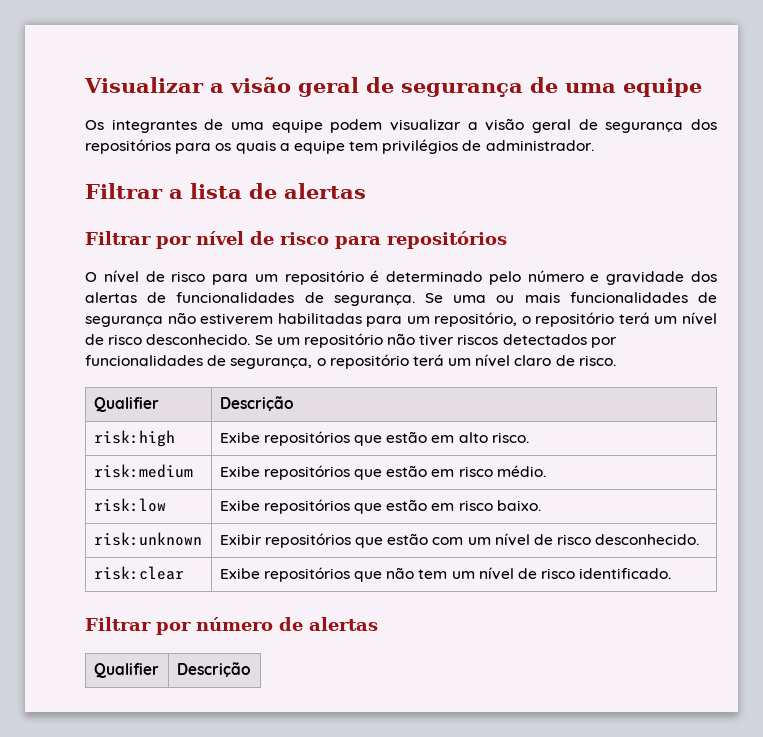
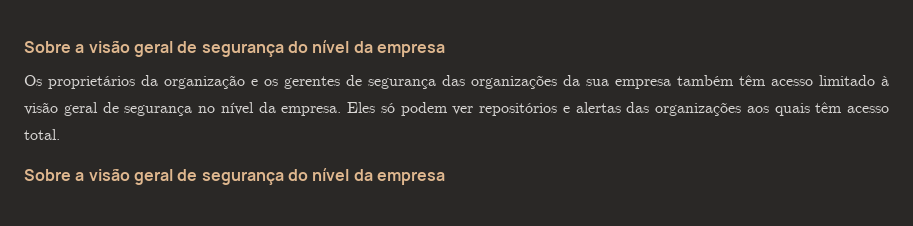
[84,77,702,97] [85,118,717,133] [85,139,594,154] [85,183,366,199] [85,231,507,249] [85,270,717,285] [85,292,717,306] [85,312,717,327] [85,333,617,348] [85,354,616,369] [93,397,159,412] [219,396,294,411] [93,430,175,447] [219,431,529,446] [93,464,193,478] [219,465,546,480] [93,498,166,512] [219,499,541,514] [93,532,202,546] [219,533,700,548] [93,566,184,580] [219,567,672,582] [85,617,378,635] [93,663,159,678] [176,662,251,677] Visualizar a visão geral de segurança de uma equipe // Os integrantes de uma equipe podem visualizar a visão geral de segurança dos repositórios para os quais a equipe tem privilégios de administrador. // Filtrar a lista de alertas // Filtrar por nível de risco para repositórios // O nível de risco para um repositório é determinado pelo número e gravidade dos alertas de funcionalidades de segurança. Se uma ou mais funcionalidades de segurança não estiverem habilitadas para um repositório, o repositório terá um nível de risco desconhecido. Se um repositório não tiver riscos detectados por funcionalidades de segurança, o repositório terá um nível claro de risco. // Qualifier | Descrição // risk:high | Exibe repositórios que estão em alto risco. // risk:medium | Exibe repositórios que estão em risco médio. // risk:low | Exibe repositórios que estão em risco baixo. // risk:unknown | Exibir repositórios que estão com um nível de risco desconhecido. // risk:clear | Exibe repositórios que não tem um nível de risco identificado. // Filtrar por número de alertas // Qualifier | Descrição -> [24,40,445,57] [24,75,889,89] [24,102,889,116] [24,129,60,140] [24,168,445,185] Sobre a visão geral de segurança do nível da empresa // Os proprietários da organização e os gerentes de segurança das organizações da sua empresa também têm acesso limitado à visão geral de segurança no nível da empresa. Eles só podem ver repositórios e alertas das organizações aos quais têm acesso total. // Sobre a visão geral de segurança do nível da empresa

